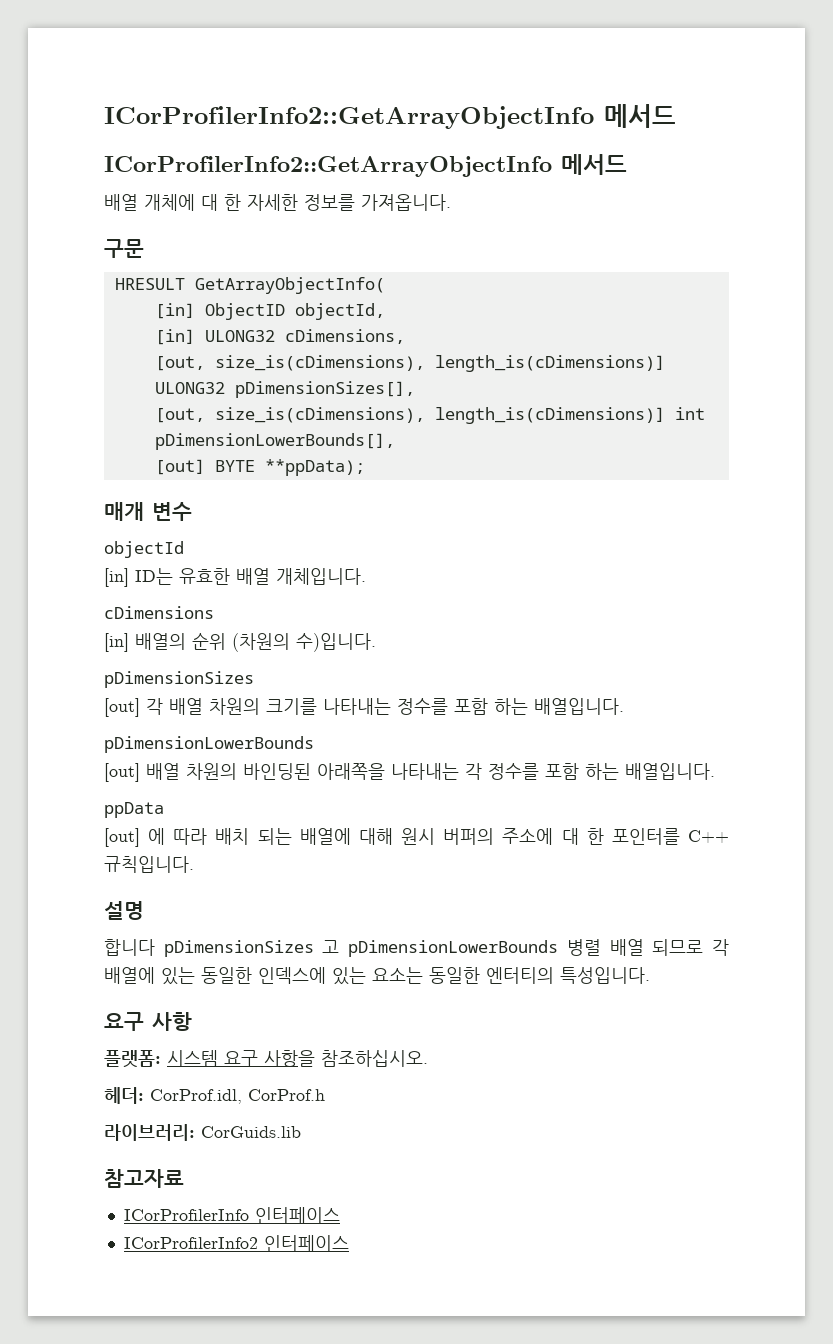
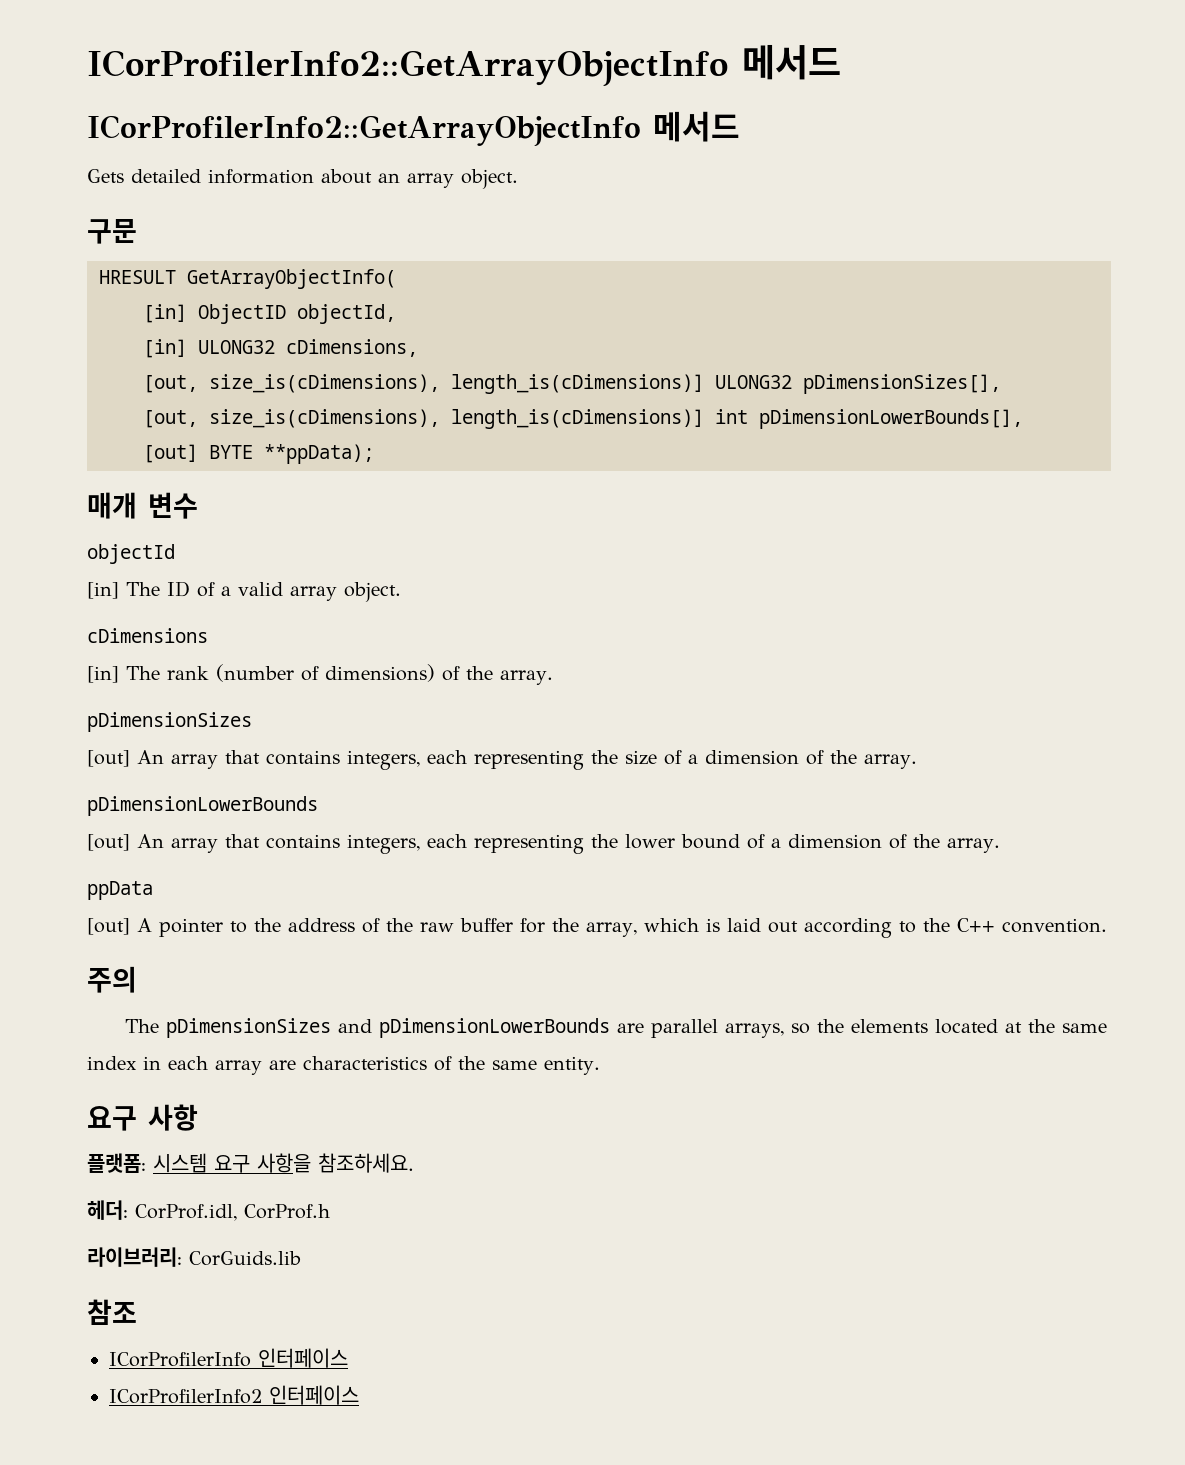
[104,194,451,211] 배열 개체에 대 한 자세한 정보를 가져옵니다. -> [87,169,518,189] Gets detailed information about an array object.
[135,568,366,585] [104,606,214,619] [104,632,376,652] [104,671,254,688] [104,698,624,717] [104,736,314,753] [104,763,715,782] [104,802,164,818] [104,828,729,847] [104,856,194,873] [104,901,144,920] [104,939,729,957] [104,967,650,985] ID는 유효한 배열 개체입니다. // cDimensions // [in] 배열의 순위 (차원의 수)입니다. // pDimensionSizes // [out] 각 배열 차원의 크기를 나타내는 정수를 포함 하는 배열입니다. // pDimensionLowerBounds // [out] 배열 차원의 바인딩된 아래쪽을 나타내는 각 정수를 포함 하는 배열입니다. // ppData // [out] 에 따라 배치 되는 배열에 대해 원시 버퍼의 주소에 대 한 포인터를 C++ 규칙입니다. // 설명 // 합니다 pDimensionSizes 고 pDimensionLowerBounds 병렬 배열 되므로 각 배열에 있는 동일한 인덱스에 있는 요소는 동일한 엔터티의 특성입니다. -> [126,581,401,602] [87,628,208,643] [87,664,553,685] [87,712,252,732] [87,750,917,770] [87,796,318,816] [87,834,1000,854] [87,881,153,900] [87,918,1107,938] [87,966,137,993] [124,1018,1107,1038] [87,1056,600,1075] The ID of a valid array object. // cDimensions // [in] The rank (number of dimensions) of the array. // pDimensionSizes // [out] An array that contains integers, each representing the size of a dimension of the array. // pDimensionLowerBounds // [out] An array that contains integers, each representing the lower bound of a dimension of the array. // ppData // [out] A pointer to the address of the raw buffer for the array, which is laid out according to the C++ convention. // 주의 // The pDimensionSizes and pDimensionLowerBounds are parallel arrays, so the elements located at the same index in each array are characteristics of the same entity.
[321,1050,428,1067] 참조하십시오. -> [318,1153,414,1173] 참조하세요.
[104,1169,184,1188] 참고자료 -> [87,1299,137,1325] 참조

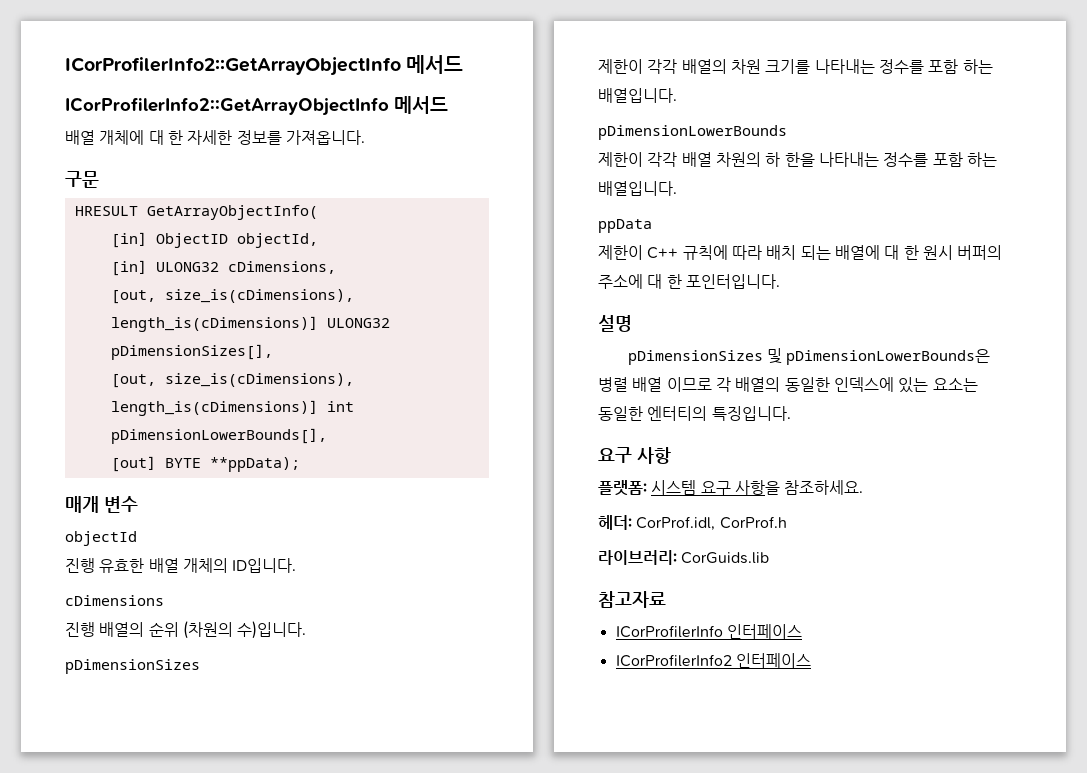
[87,169,518,189] Gets detailed information about an array object. -> [65,130,365,145] 배열 개체에 대 한 자세한 정보를 가져옵니다.
[87,581,401,602] [87,628,208,643] [87,664,553,685] [87,712,252,732] [87,750,917,770] [87,796,318,816] [87,834,1000,854] [87,881,153,900] [87,918,1107,938] [87,966,137,993] [124,1018,1107,1038] [87,1056,600,1075] [in] The ID of a valid array object. // cDimensions // [in] The rank (number of dimensions) of the array. // pDimensionSizes // [out] An array that contains integers, each representing the size of a dimension of the array. // pDimensionLowerBounds // [out] An array that contains integers, each representing the lower bound of a dimension of the array. // ppData // [out] A pointer to the address of the raw buffer for the array, which is laid out according to the C++ convention. // 주의 // The pDimensionSizes and pDimensionLowerBounds are parallel arrays, so the elements located at the same index in each array are characteristics of the same entity. -> [65,558,297,573] [65,595,164,606] [65,621,307,639] [65,659,200,674] [598,59,993,74] [598,88,677,103] [598,125,787,140] [598,152,997,167] [598,181,677,196] [598,219,652,233] [598,245,1003,260] [598,274,780,289] [598,315,632,332] [627,348,991,365] [598,377,978,393] [598,406,791,421] 진행 유효한 배열 개체의 ID입니다. // cDimensions // 진행 배열의 순위 (차원의 수)입니다. // pDimensionSizes // 제한이 각각 배열의 차원 크기를 나타내는 정수를 포함 하는 배열입니다. // pDimensionLowerBounds // 제한이 각각 배열 차원의 하 한을 나타내는 정수를 포함 하는 배열입니다. // ppData // 제한이 C++ 규칙에 따라 배치 되는 배열에 대 한 원시 버퍼의 주소에 대 한 포인터입니다. // 설명 // pDimensionSizes 및 pDimensionLowerBounds은 병렬 배열 이므로 각 배열의 동일한 인덱스에 있는 요소는 동일한 엔터티의 특징입니다.
[87,1299,137,1325] 참조 -> [598,591,666,608] 참고자료

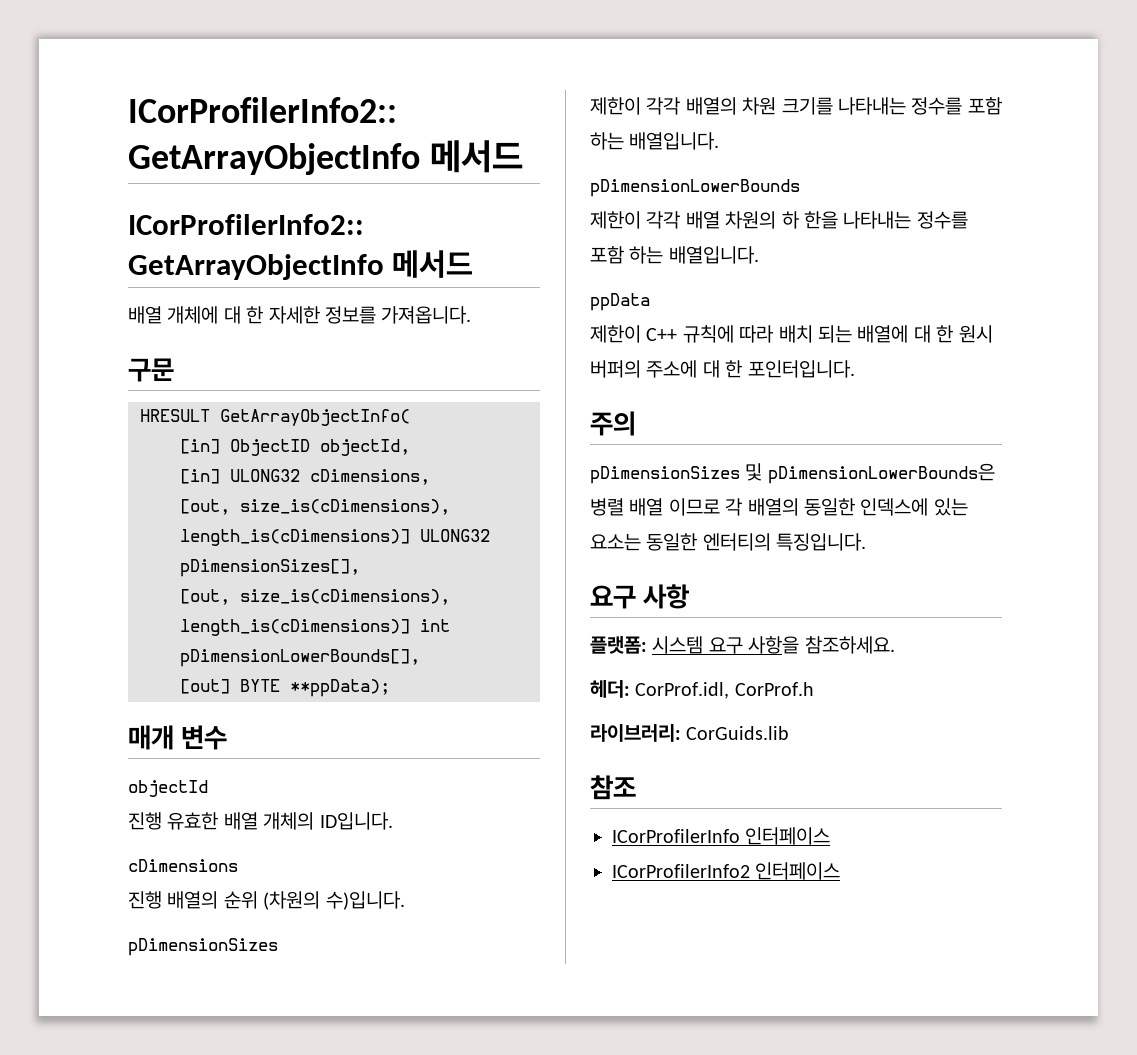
[598,315,632,332] 설명 -> [590,411,636,436] 주의
[598,591,666,608] 참고자료 -> [590,775,636,800] 참조

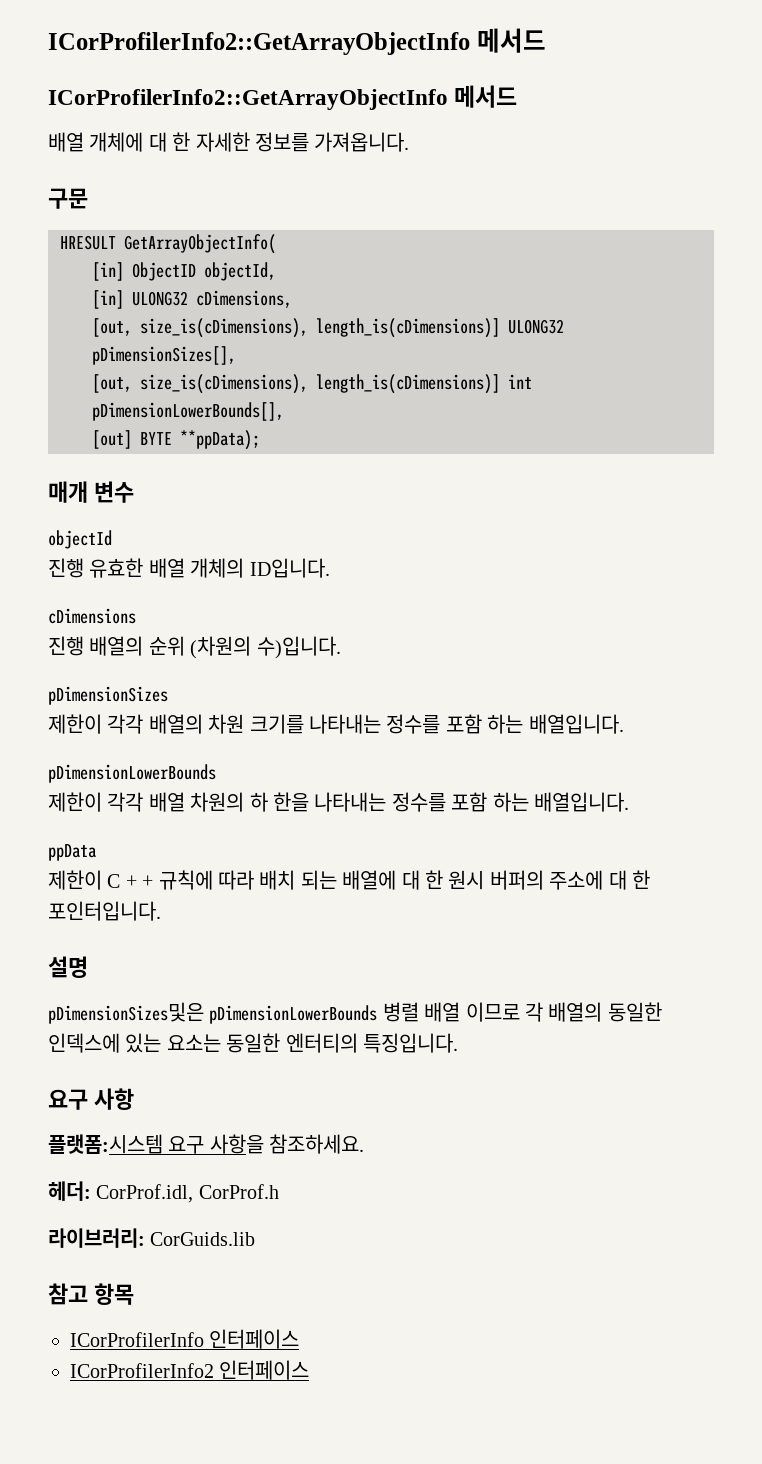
[646,328,678,341] C++ -> [107,874,154,888] C + +
[590,411,636,436] [590,463,995,484] 주의 // pDimensionSizes 및 pDimensionLowerBounds은 -> [48,956,88,978] [48,1002,378,1024] 설명 // pDimensionSizes및은 pDimensionLowerBounds
[590,636,704,654] 플랫폼: 시스템 -> [48,1134,163,1154] 플랫폼:시스템
[590,775,636,800] 참조 -> [48,1283,134,1305] 참고 항목

